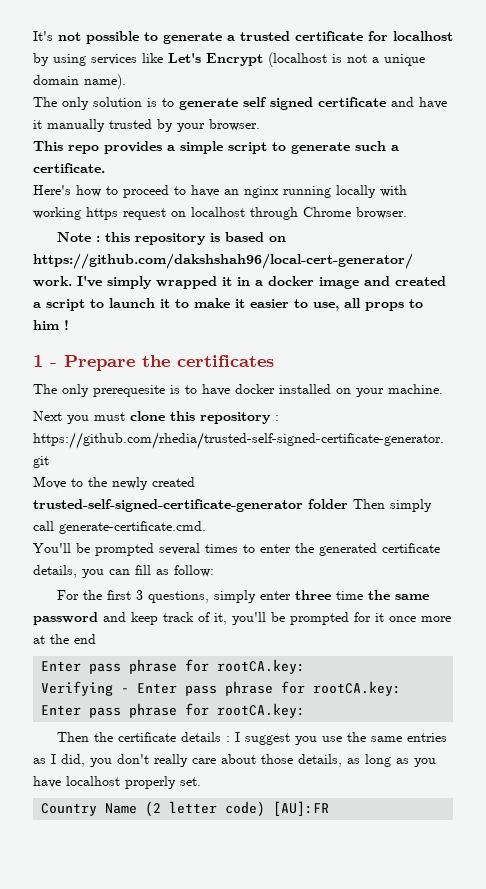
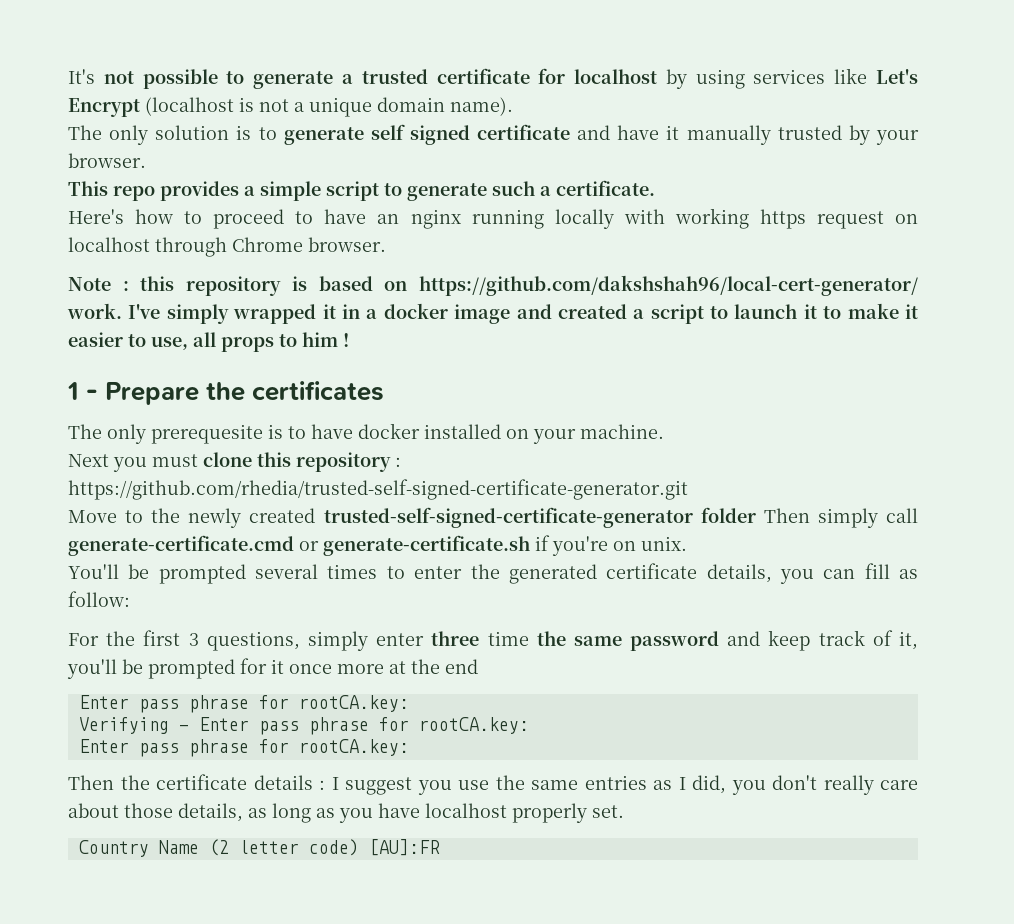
[59,521,206,534] generate-certificate.cmd. -> [68,535,687,556] generate-certificate.cmd or generate-certificate.sh if you're on unix.

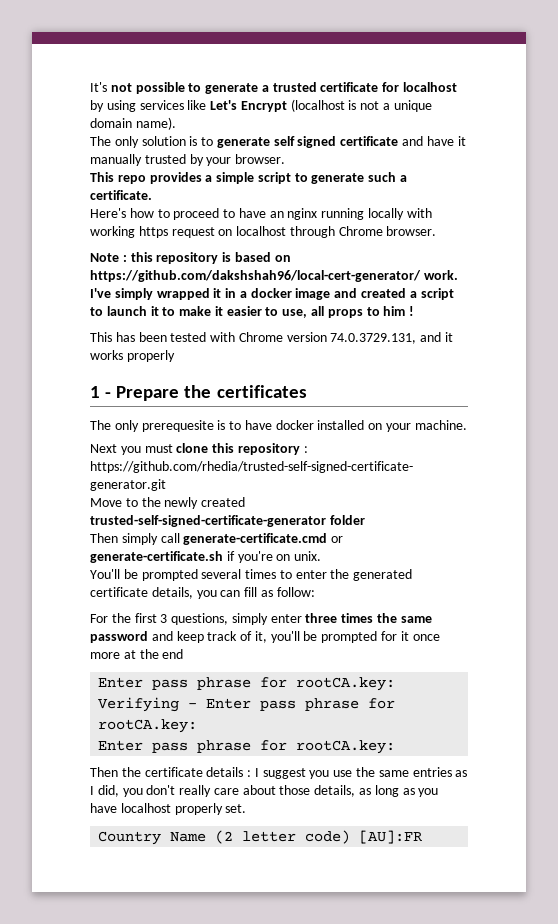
(349, 340) none -> [90,332,454,344] [90,350,175,362] // This has been tested with Chrome version 74.0.3729.131, and it works properly
(756, 515) none -> (365, 520) //
[487,631,529,646] time -> [341,613,374,623] times

